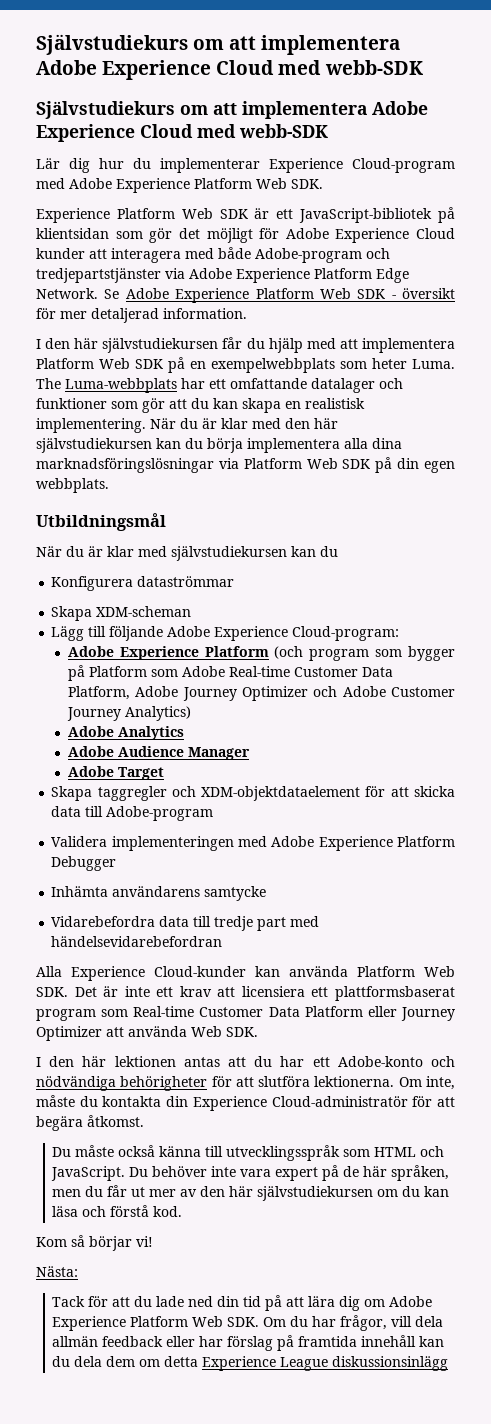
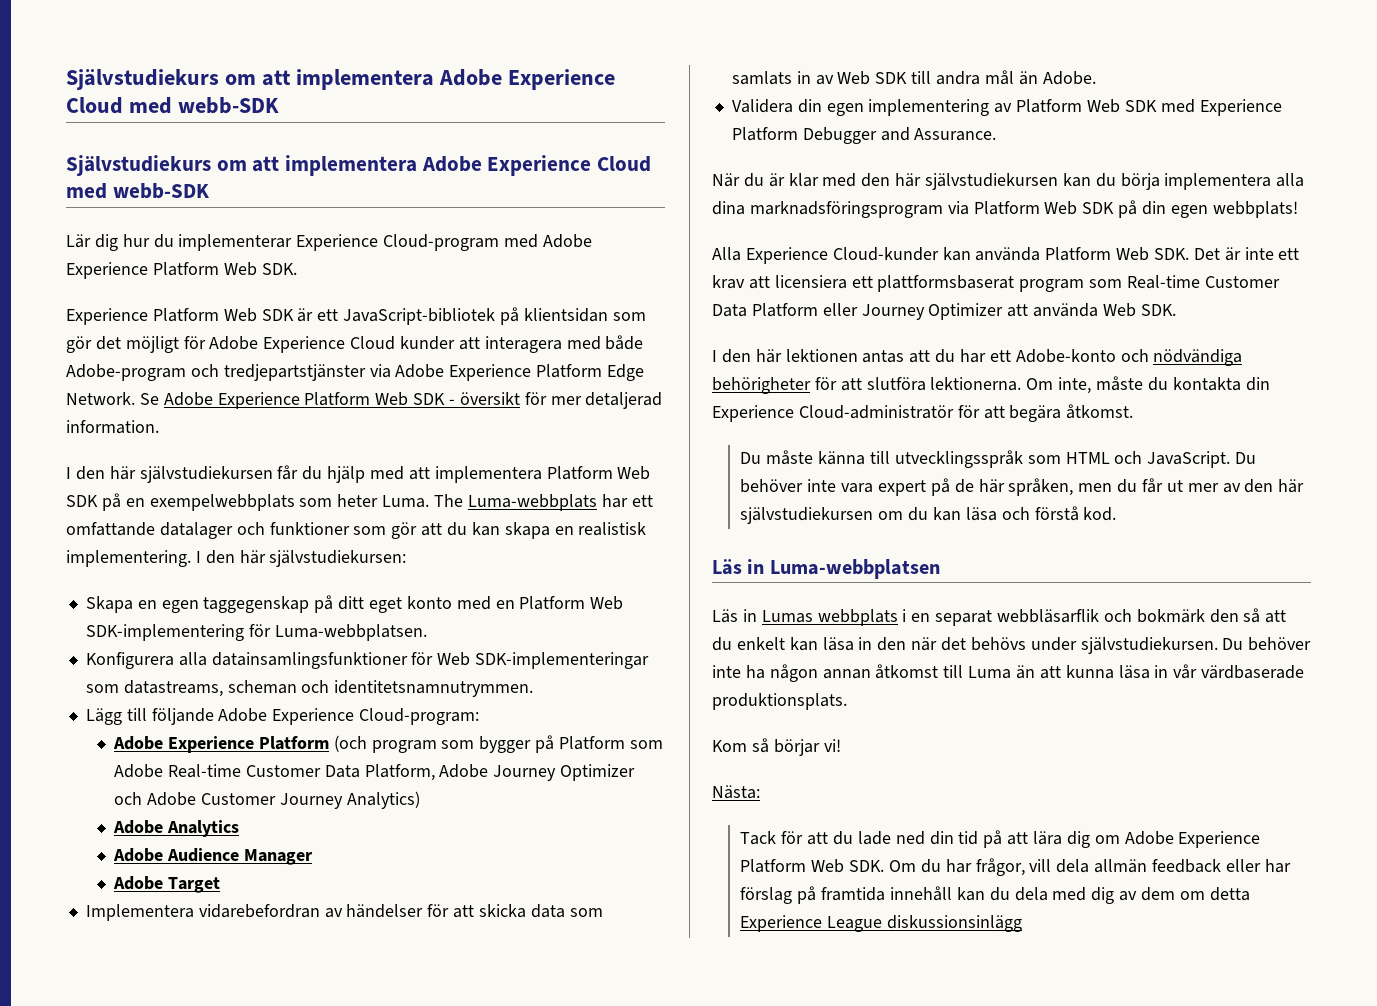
[150,418,338,429] [36,438,402,453] [36,457,455,473] [36,478,109,493] [36,513,166,531] [36,546,338,561] [51,576,235,591] [51,606,192,621] När du är klar med den här självstudiekursen kan du börja implementera alla dina marknadsföringslösningar via Platform Web SDK på din egen webbplats. // Utbildningsmål // När du är klar med självstudiekursen kan du // Konfigurera dataströmmar // Skapa XDM-scheman -> [195,550,407,567] [85,595,624,613] [85,624,427,641] [85,652,650,669] [85,680,534,697] I den här självstudiekursen: // Skapa en egen taggegenskap på ditt eget konto med en Platform Web SDK-implementering för Luma-webbplatsen. // Konfigurera alla datainsamlingsfunktioner för Web SDK-implementeringar som datastreams, scheman och identitetsnamnutrymmen.
[51,786,455,801] [51,806,214,821] [51,836,455,851] [51,856,117,871] [51,886,267,901] [51,916,320,931] [51,936,223,947] Skapa taggregler och XDM-objektdataelement för att skicka data till Adobe-program // Validera implementeringen med Adobe Experience Platform Debugger // Inhämta användarens samtycke // Vidarebefordra data till tredje part med händelsevidarebefordran -> [85,904,603,921] [731,70,1096,85] [731,99,1282,116] [731,127,997,144] [712,173,1305,190] [712,200,1298,218] Implementera vidarebefordran av händelser för att skicka data som samlats in av Web SDK till andra mål än Adobe. // Validera din egen implementering av Platform Web SDK med Experience Platform Debugger and Assurance. // När du är klar med den här självstudiekursen kan du börja implementera alla dina marknadsföringsprogram via Platform Web SDK på din egen webbplats!
[118,1145,156,1157] också -> (814, 457) none
(183, 1211) none -> [712,559,940,579] [712,608,1287,626] [712,637,1312,654] [712,664,1305,682] [712,693,847,710] // Läs in Luma-webbplatsen // Läs in Lumas webbplats i en separat webbläsarflik och bokmärk den så att du enkelt kan läsa in den när det behövs under självstudiekursen. Du behöver inte ha någon annan åtkomst till Luma än att kunna läsa in vår värdbaserade produktionsplats.
(103, 1361) none -> [1052,887,1138,904] med dig av

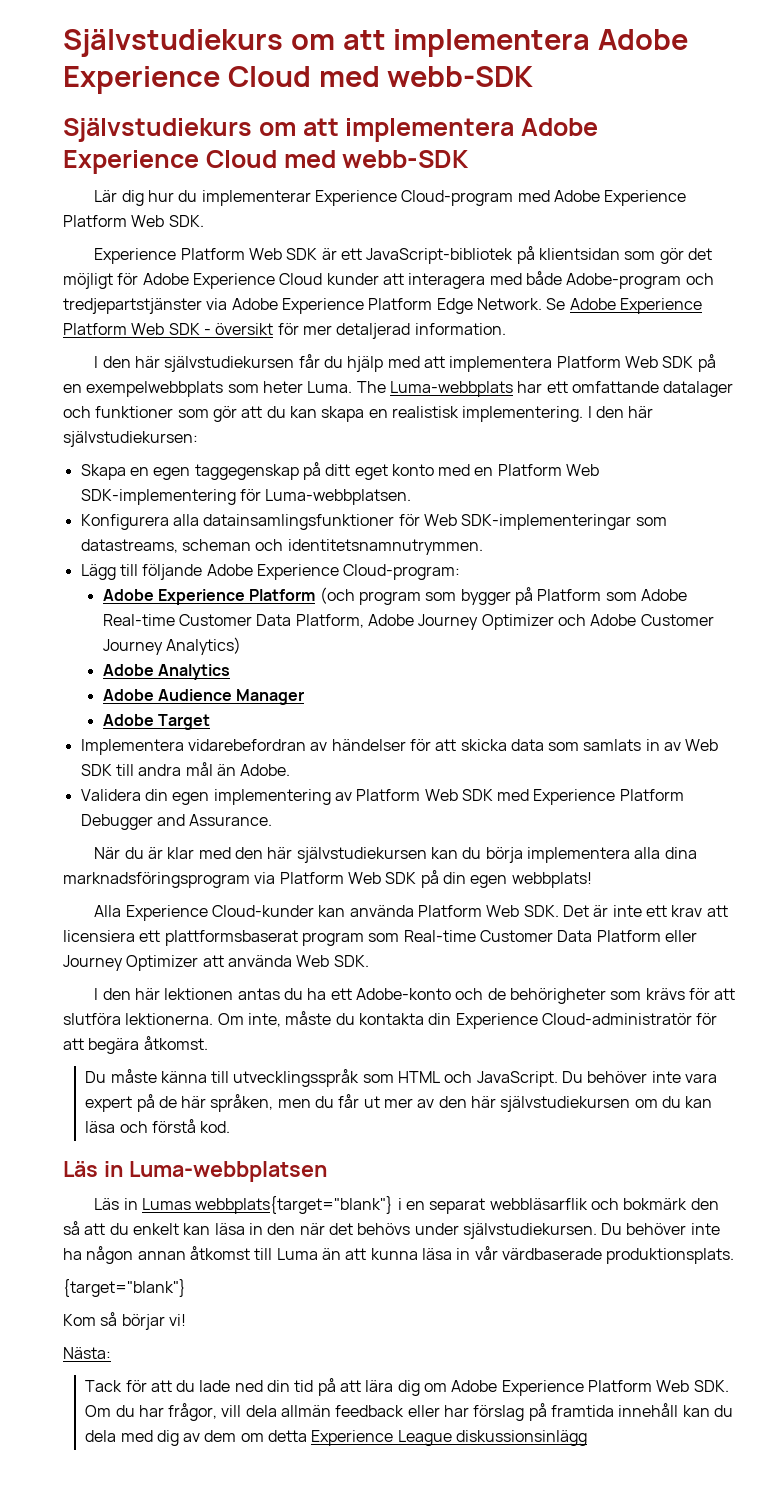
[909,349,1243,366] [712,377,811,394] att du har ett Adobe-konto och nödvändiga behörigheter -> [284,988,685,1004] du ha ett Adobe-konto och de behörigheter som krävs
[817,609,898,626] webbplats -> [195,1196,394,1214] webbplats{target="blank"}
(847, 701) none -> [63,1279,186,1297] // {target="blank"}

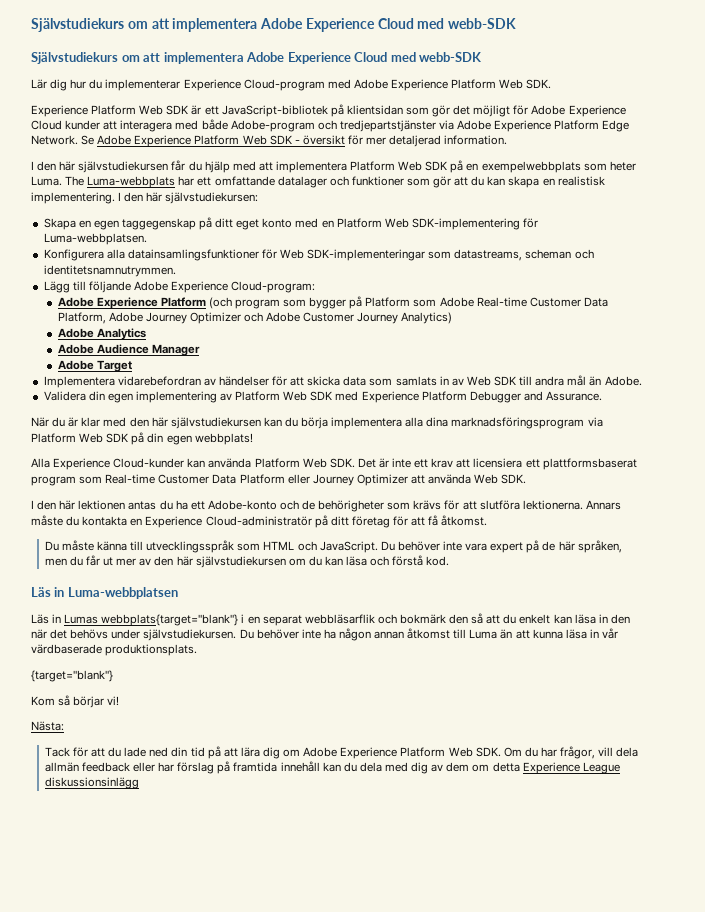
[217,1013,281,1027] Om inte, -> [585,500,621,510] Annars
[428,1013,452,1025] din -> [130,518,143,526] en
[696,1013,718,1025] [63,1038,140,1054] för att begära -> [314,515,439,528] på ditt företag för att få

